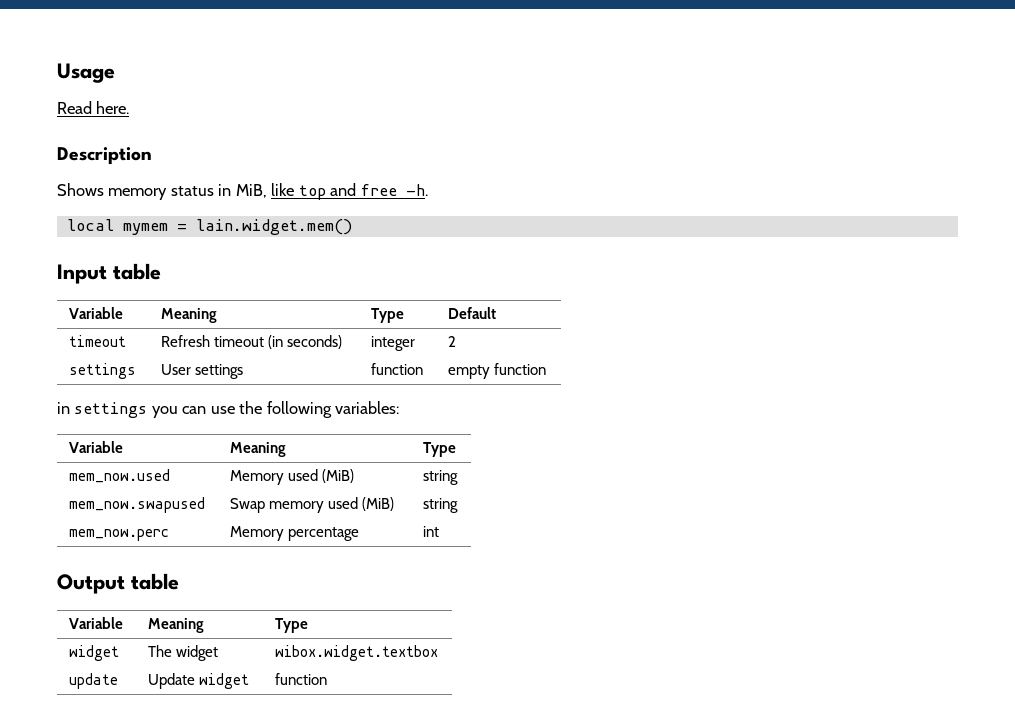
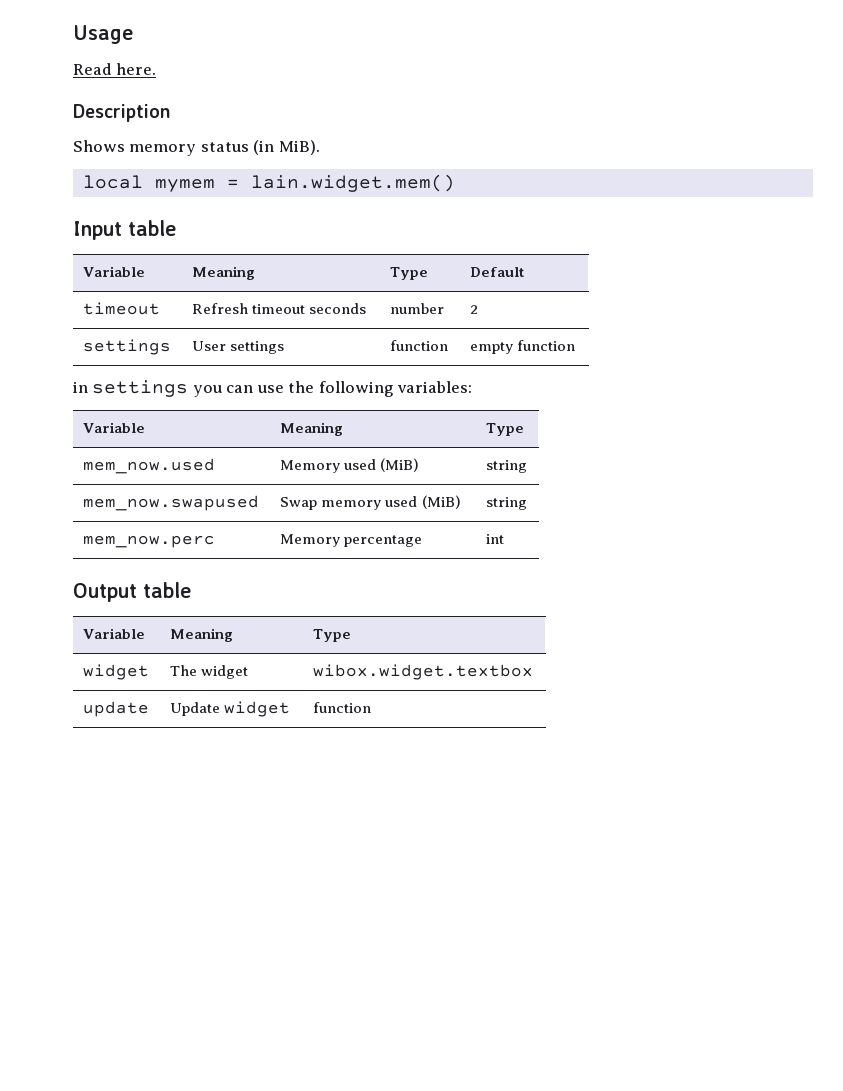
[218,183,428,200] in MiB, like top and free -h. -> [253,140,320,155] (in MiB).
[268,335,343,349] [371,336,416,351] (in seconds) | integer -> [309,303,367,314] [390,303,445,314] seconds | number

